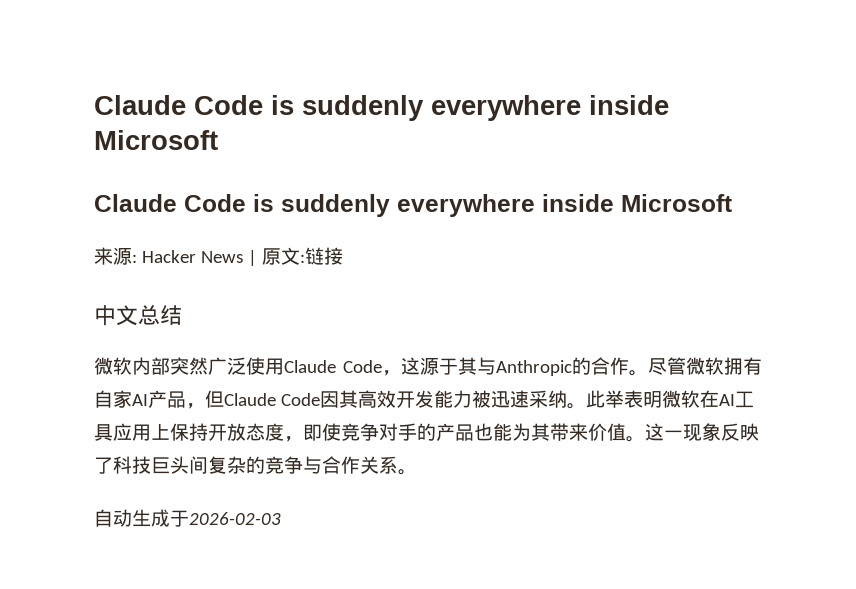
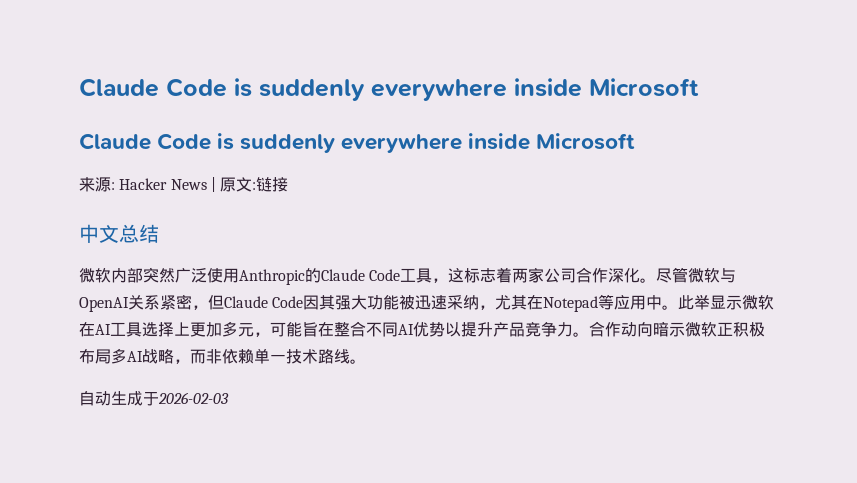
[284,357,762,376] [94,390,754,409] [94,423,759,442] [94,456,398,474] Claude Code，这源于其与Anthropic的合作。尽管微软拥有自家AI产品，但Claude Code因其高效开发能力被迅速采纳。此举表明微软在AI工具应用上保持开放态度，即使竞争对手的产品也能为其带来价值。这一现象反映了科技巨头间复杂的竞争与合作关系 -> [239,267,737,285] [79,294,775,312] [79,321,765,337] [79,348,350,364] Anthropic的Claude Code工具，这标志着两家公司合作深化。尽管微软与OpenAI关系紧密，但Claude Code因其强大功能被迅速采纳，尤其在Notepad等应用中。此举显示微软在AI工具选择上更加多元，可能旨在整合不同AI优势以提升产品竞争力。合作动向暗示微软正积极布局多AI战略，而非依赖单一技术路线

